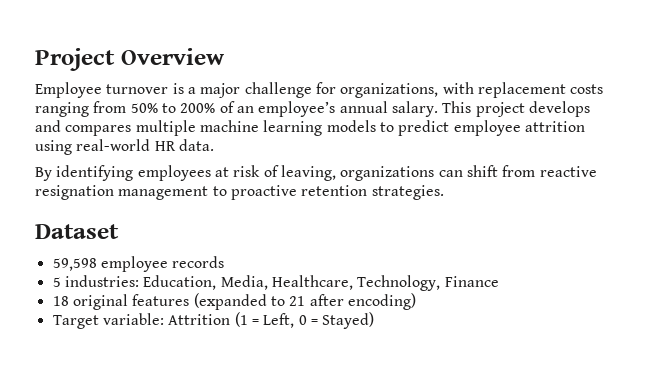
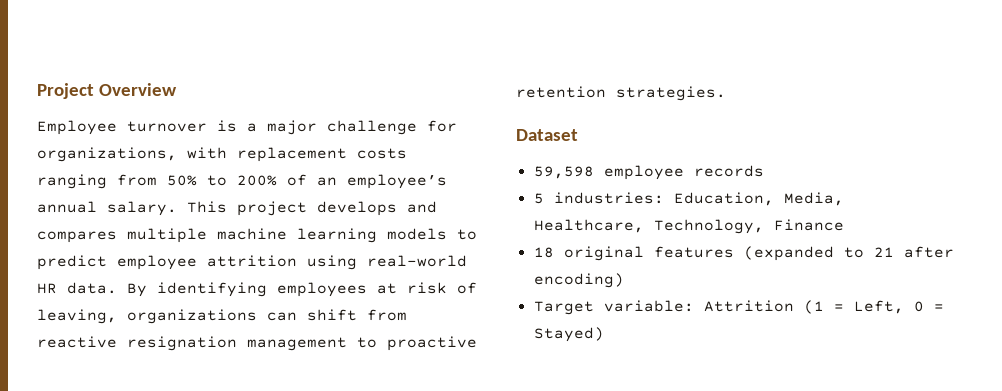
(214, 145) // -> (117, 288) none

